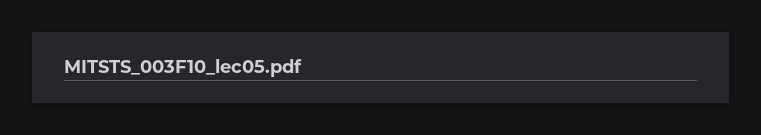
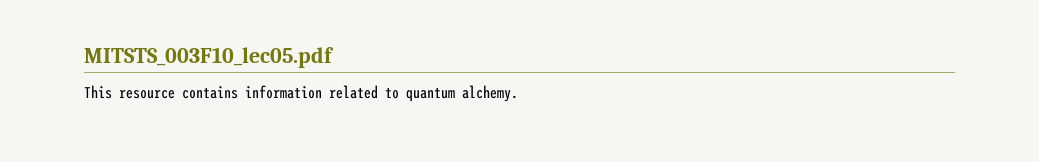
(302, 68) none -> [84,85,518,102] // This resource contains information related to quantum alchemy.

